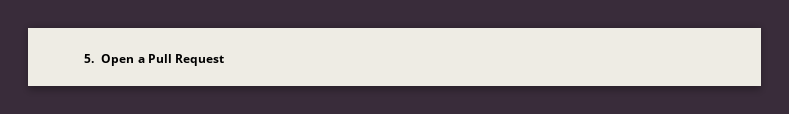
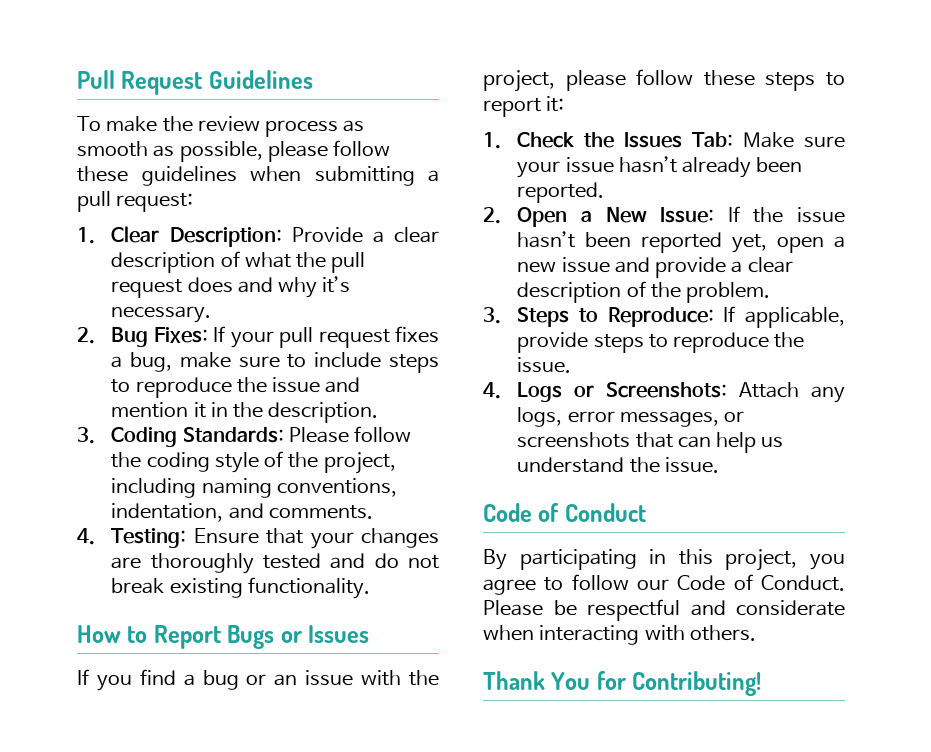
[84,54,224,66] 5. Open a Pull Request -> [77,70,313,95] [77,116,365,137] [77,140,391,162] [77,166,439,186] [77,191,194,212] [77,226,440,247] [111,251,366,273] [111,276,351,298] [111,306,212,323] [77,326,439,348] [111,352,439,373] [111,377,361,398] [111,402,379,423] [77,426,412,447] [111,451,396,474] [111,478,397,498] [111,503,373,522] [77,528,440,549] [111,553,439,574] [111,577,370,599] [77,625,370,649] [77,669,439,691] [483,69,845,92] [483,96,565,117] [483,132,845,149] [517,156,803,178] [517,182,605,203] [483,206,845,227] [517,231,845,253] [517,257,793,278] [517,281,771,303] [483,306,845,328] [517,332,805,353] [517,357,572,373] [483,382,846,403] [517,407,745,427] [517,432,784,453] [517,457,719,473] [483,503,646,522] [483,549,845,571] [483,574,845,595] [483,599,845,621] [483,625,756,645] [483,671,762,696] Pull Request Guidelines // To make the review process as smooth as possible, please follow these guidelines when submitting a pull request: // 1. Clear Description: Provide a clear description of what the pull request does and why it’s necessary. // 2. Bug Fixes: If your pull request fixes a bug, make sure to include steps to reproduce the issue and mention it in the description. // 3. Coding Standards: Please follow the coding style of the project, including naming conventions, indentation, and comments. // 4. Testing: Ensure that your changes are thoroughly tested and do not break existing functionality. // How to Report Bugs or Issues // If you find a bug or an issue with the project, please follow these steps to report it: // 1. Check the Issues Tab: Make sure your issue hasn’t already been reported. // 2. Open a New Issue: If the issue hasn’t been reported yet, open a new issue and provide a clear description of the problem. // 3. Steps to Reproduce: If applicable, provide steps to reproduce the issue. // 4. Logs or Screenshots: Attach any logs, error messages, or screenshots that can help us understand the issue. // Code of Conduct // By participating in this project, you agree to follow our Code of Conduct. Please be respectful and considerate when interacting with others. // Thank You for Contributing!

